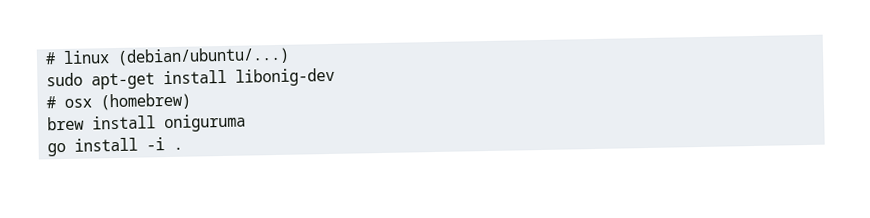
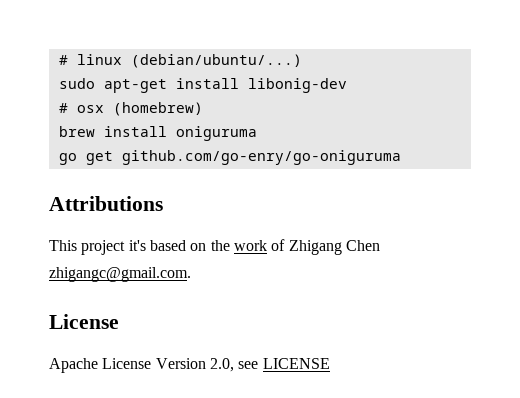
[74,137,184,152] install -i . -> [85,150,401,165] [49,196,163,211] [49,239,380,255] [49,267,191,282] [49,314,119,329] [49,358,330,373] get github.com/go-enry/go-oniguruma // Attributions // This project it's based on the work of Zhigang Chen zhigangc@gmail.com. // License // Apache License Version 2.0, see LICENSE

